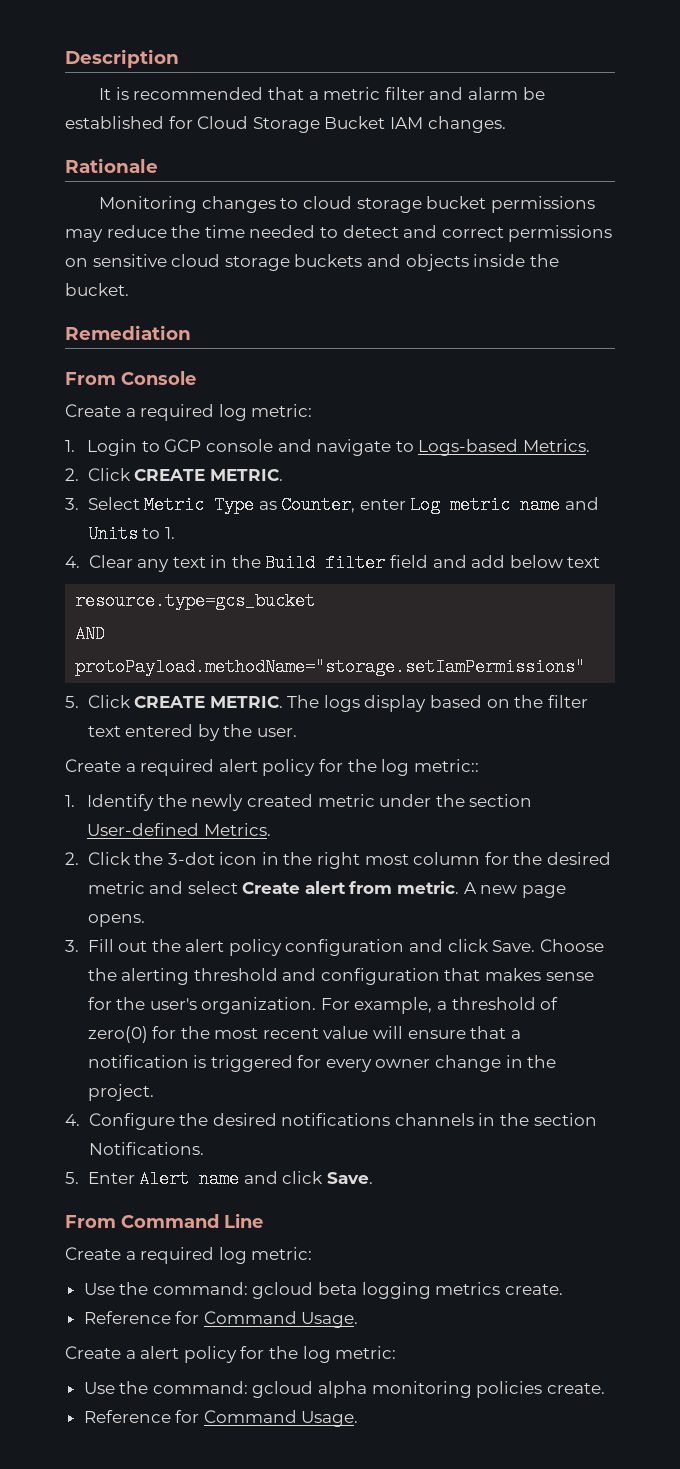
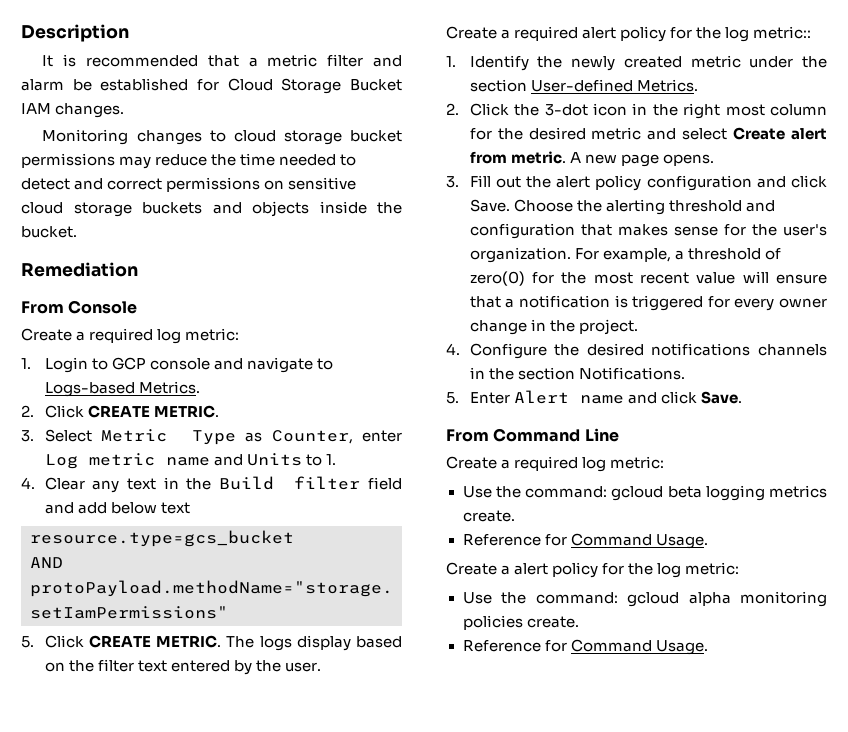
[65,158,158,173] // Rationale -> (125, 110) none

